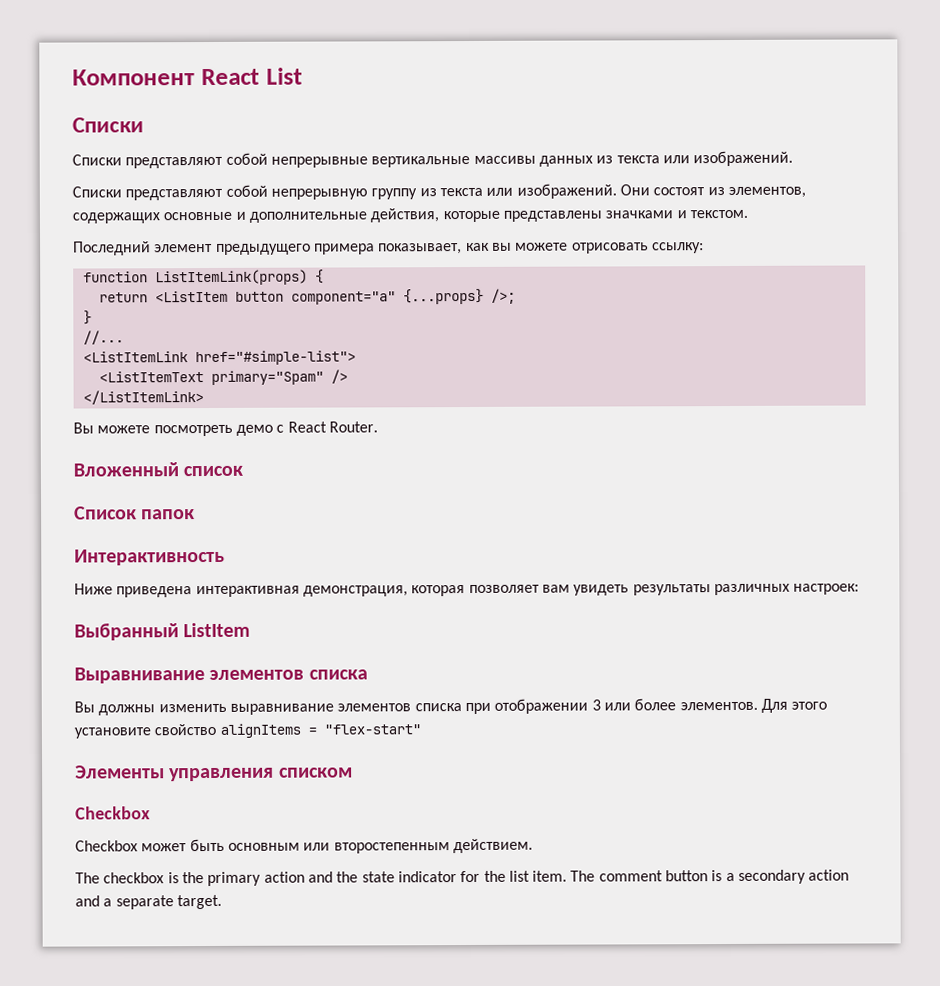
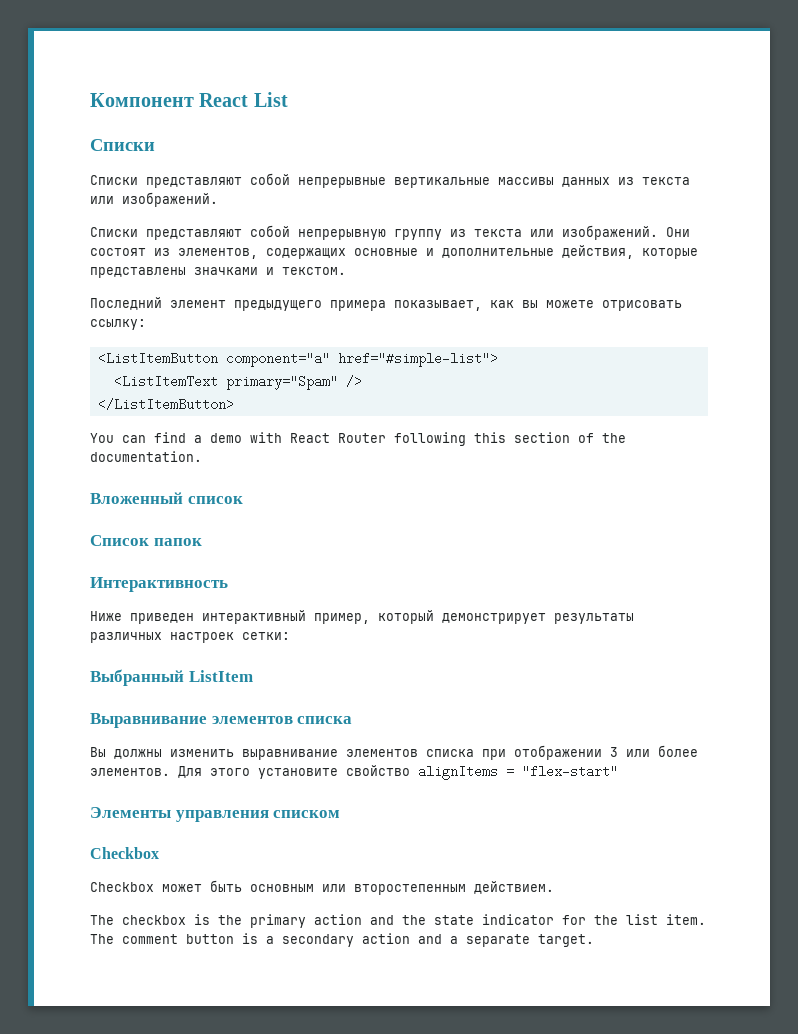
[82,269,324,286] [98,288,516,305] [82,310,92,325] [82,330,124,345] [82,350,356,366] [98,369,348,385] [82,390,204,405] [73,421,378,437] function ListItemLink(props) { // return <ListItem button component="a" {...props} />; // } // //... // <ListItemLink href="#simple-list"> // <ListItemText primary="Spam" /> // </ListItemLink> // Вы можете посмотреть демо с React Router. -> [97,352,498,367] [113,375,362,390] [97,398,234,411] [90,432,626,446] [90,451,202,462] <ListItemButton component="a" href="#simple-list"> // <ListItemText primary="Spam" /> // </ListItemButton> // You can find a demo with React Router following this section of the documentation.
[116,583,860,598] приведена интерактивная демонстрация, которая позволяет вам увидеть результаты различных настроек: -> [130,610,634,624] [90,632,290,643] приведен интерактивный пример, который демонстрирует результаты различных настроек сетки:

